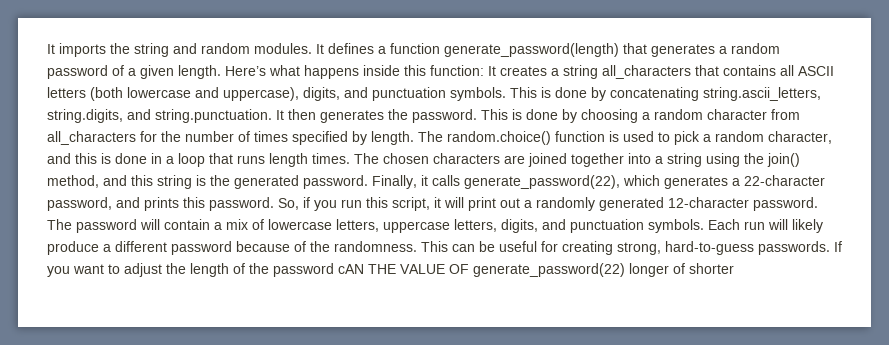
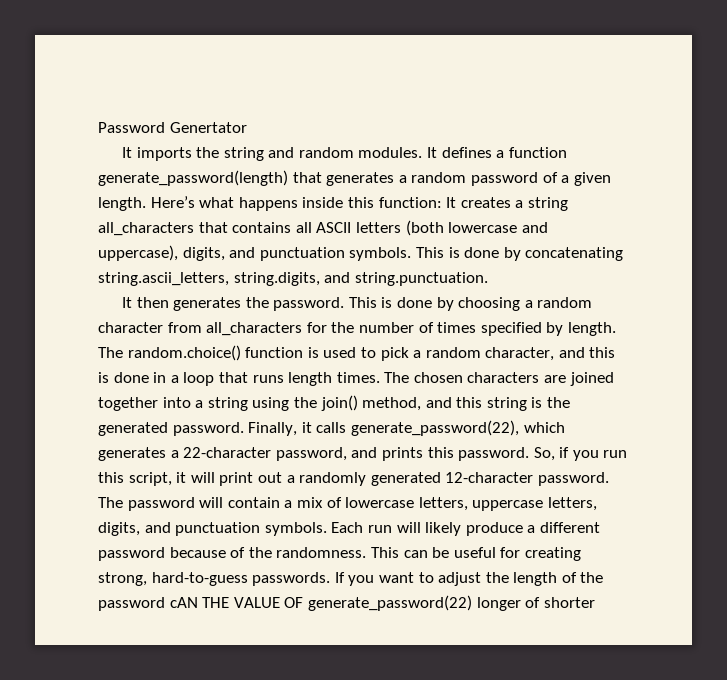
(47, 49) none -> [98,122,247,133] Password Genertator //
(272, 116) none -> (488, 279) //

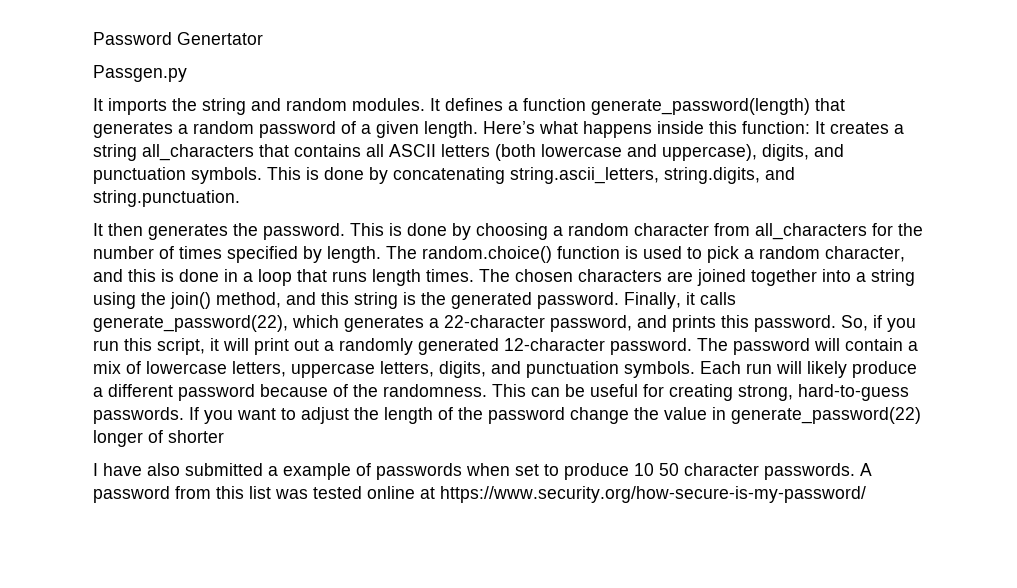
(247, 127) none -> [93,65,187,82] // Passgen.py
[169,597,304,608] cAN THE VALUE OF -> [570,407,726,424] change the value in
(595, 602) none -> [93,463,872,480] [93,486,866,503] // I have also submitted a example of passwords when set to produce 10 50 character passwords. A password from this list was tested online at https://www.security.org/how-secure-is-my-password/

